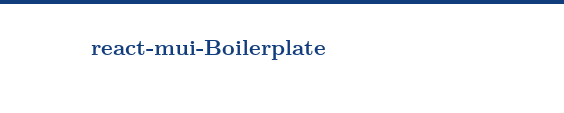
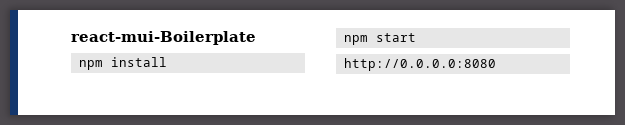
(326, 50) none -> [78,57,167,70] [343,33,416,45] [343,58,496,71] // npm install // npm start // http://0.0.0.0:8080

